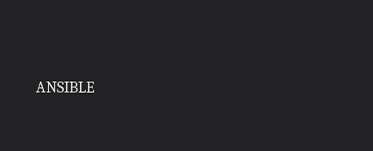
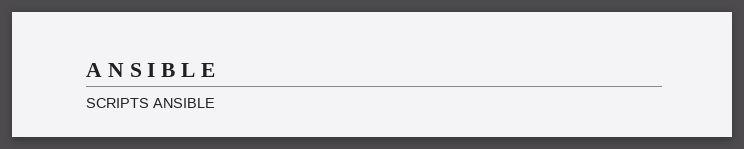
(35, 87) none -> [86,63,215,77] [86,98,149,108] A N S I B L E // SCRIPTS

